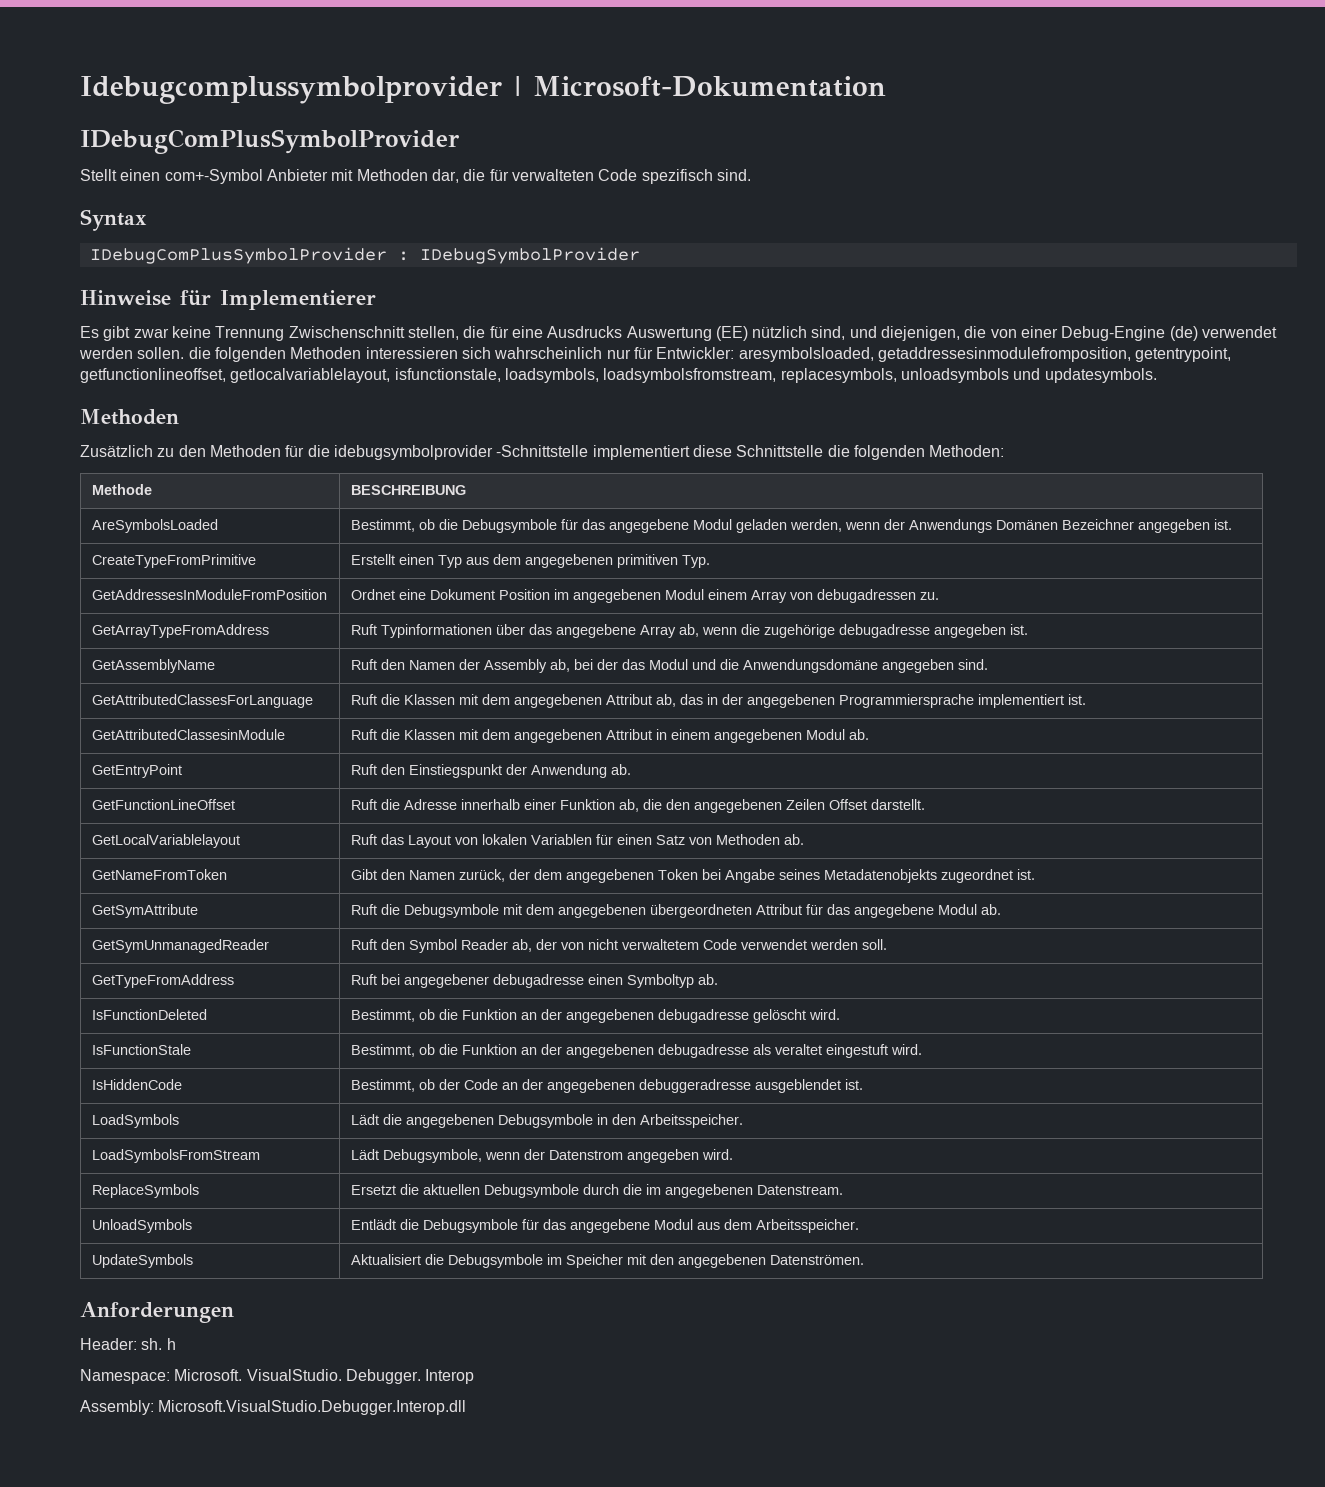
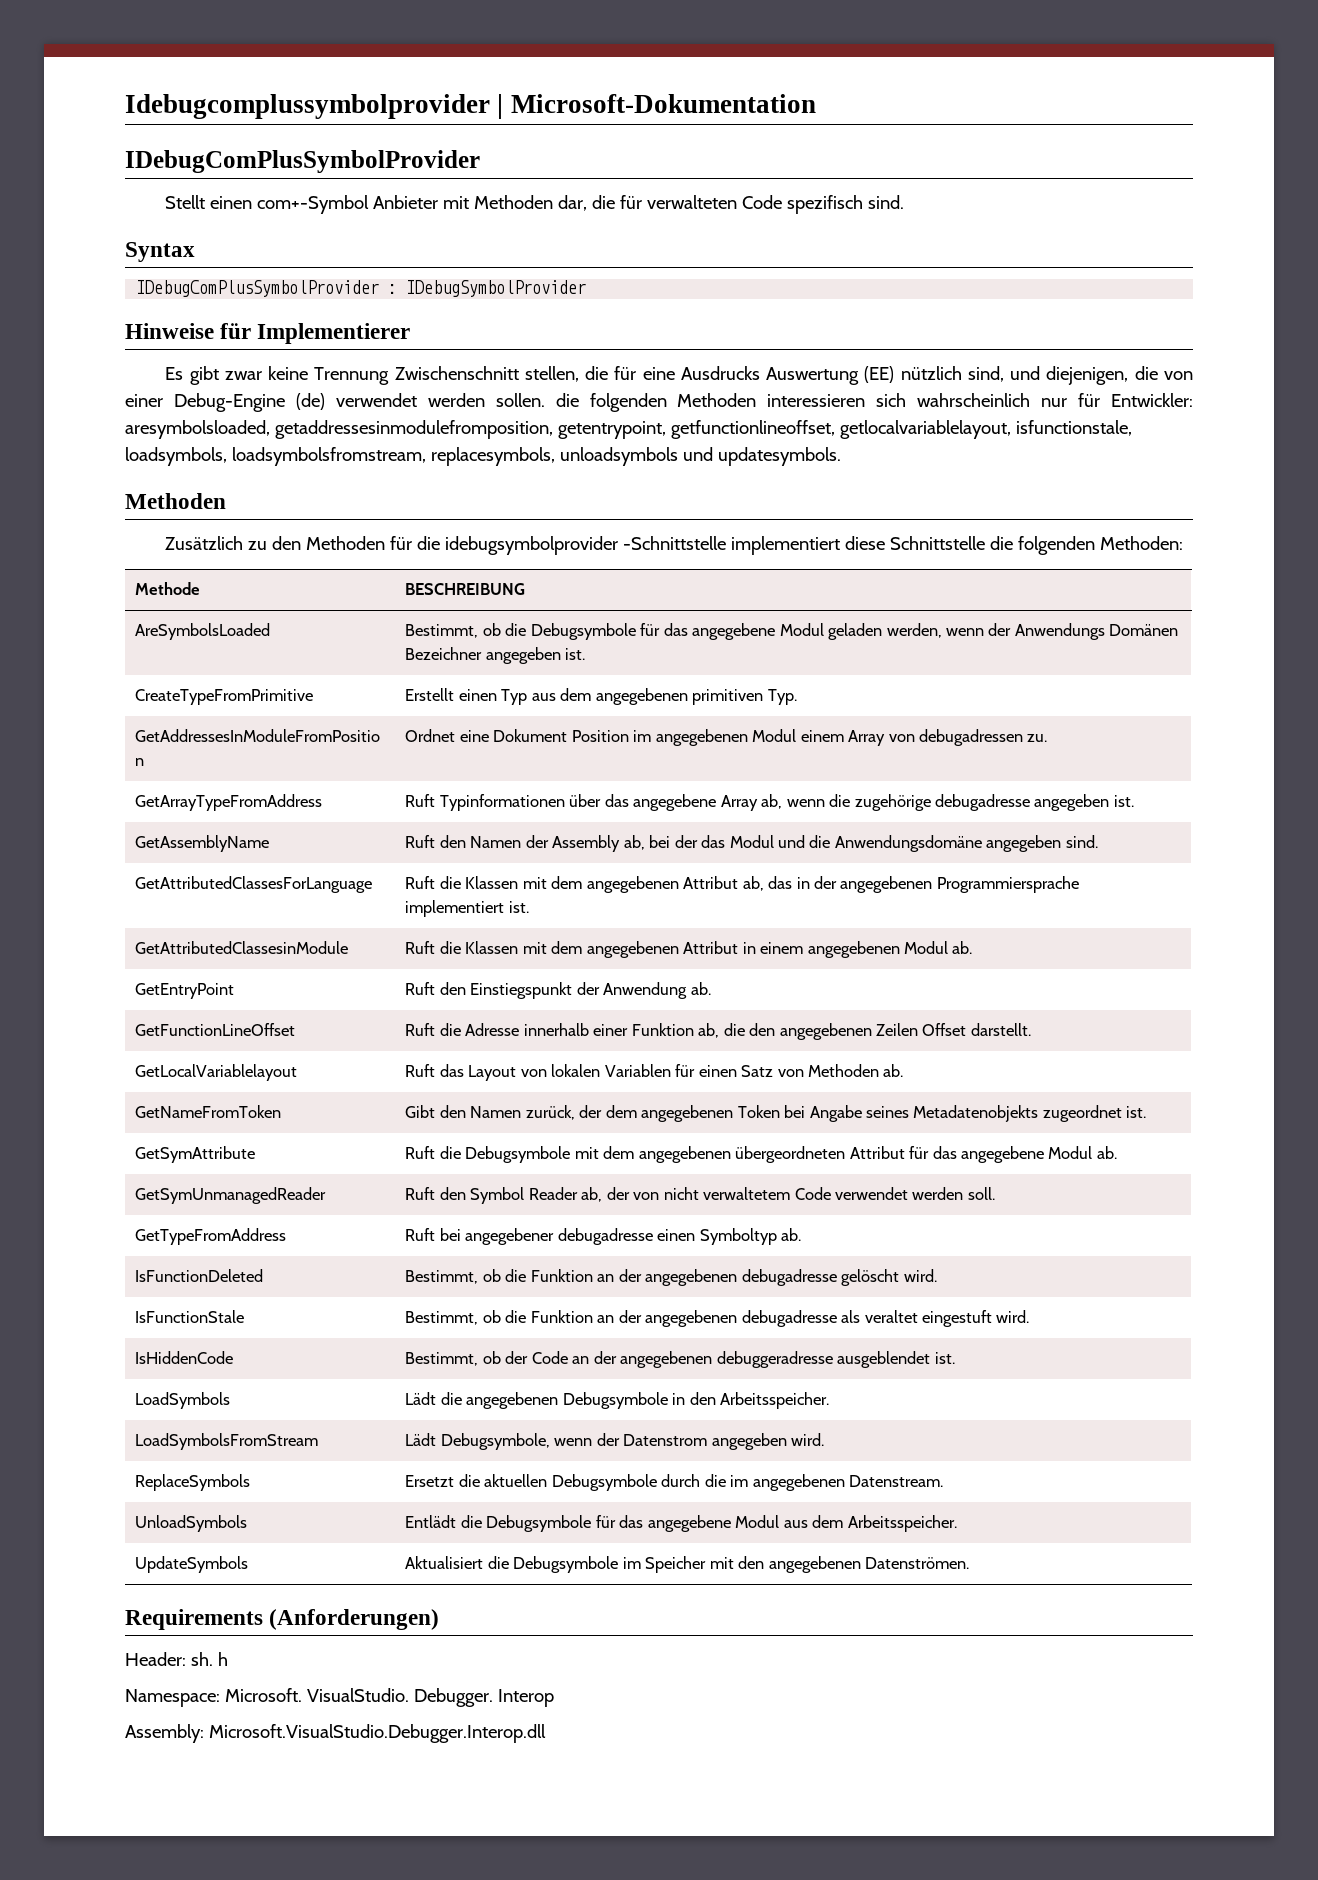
[80,1302,234,1323] Anforderungen -> [125,1609,440,1630] Requirements (Anforderungen)

